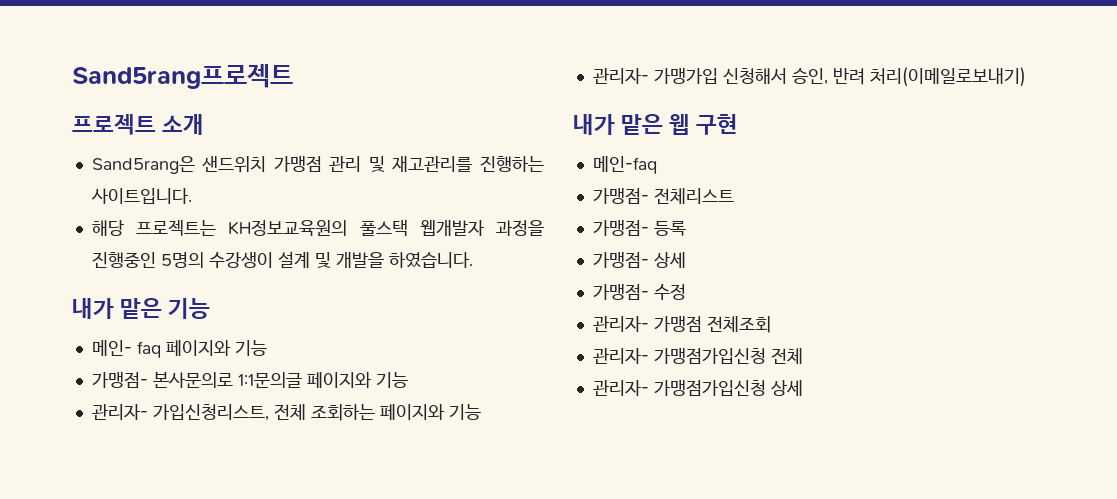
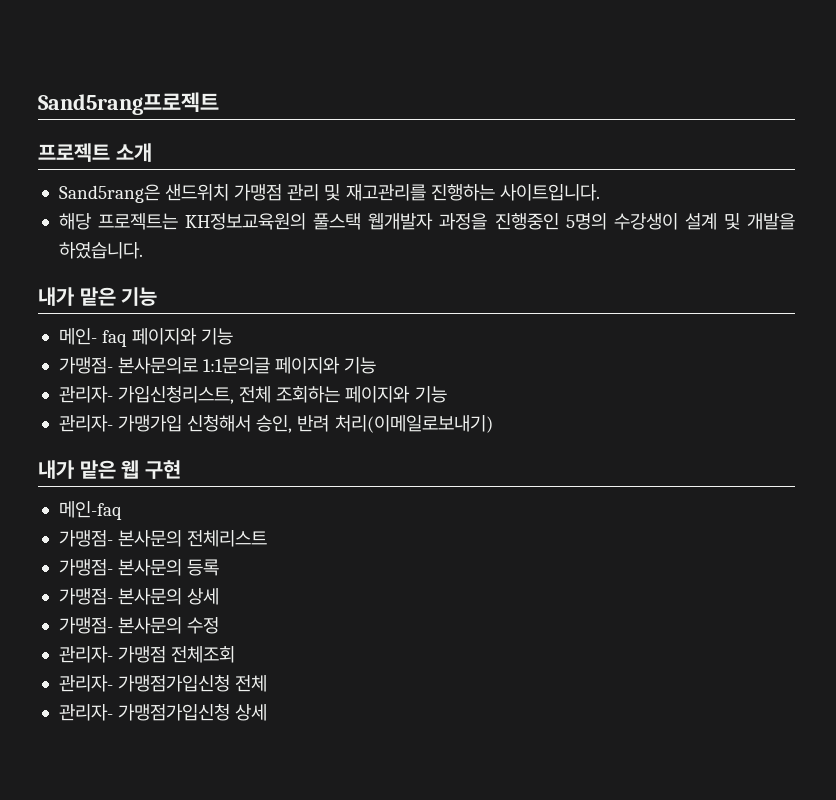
(649, 196) none -> [118,530,183,547] 본사문의
(649, 228) none -> [118,559,183,576] 본사문의
(649, 260) none -> [118,588,183,605] 본사문의
(649, 292) none -> [118,617,183,634] 본사문의

